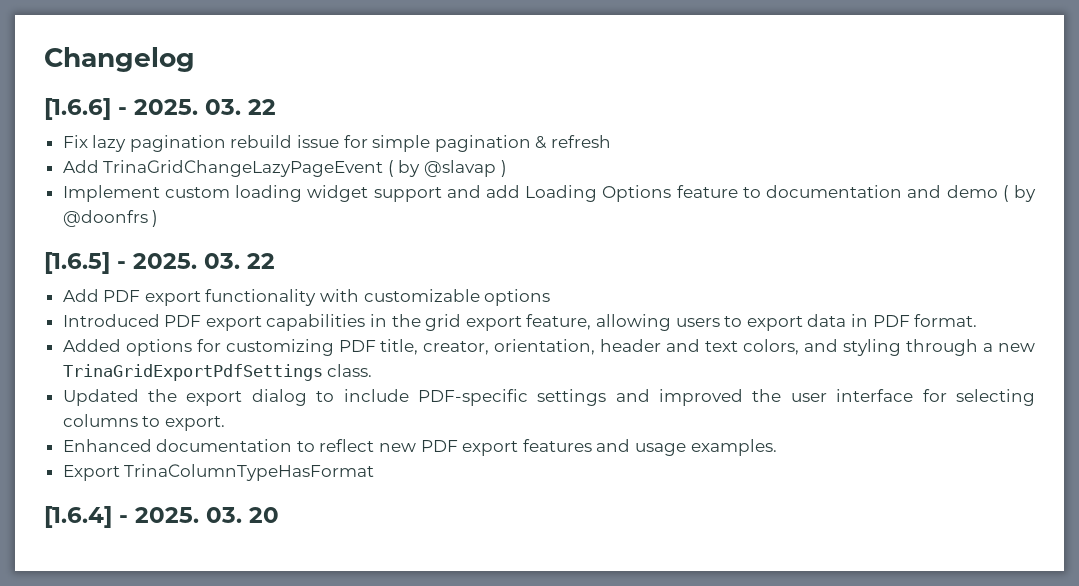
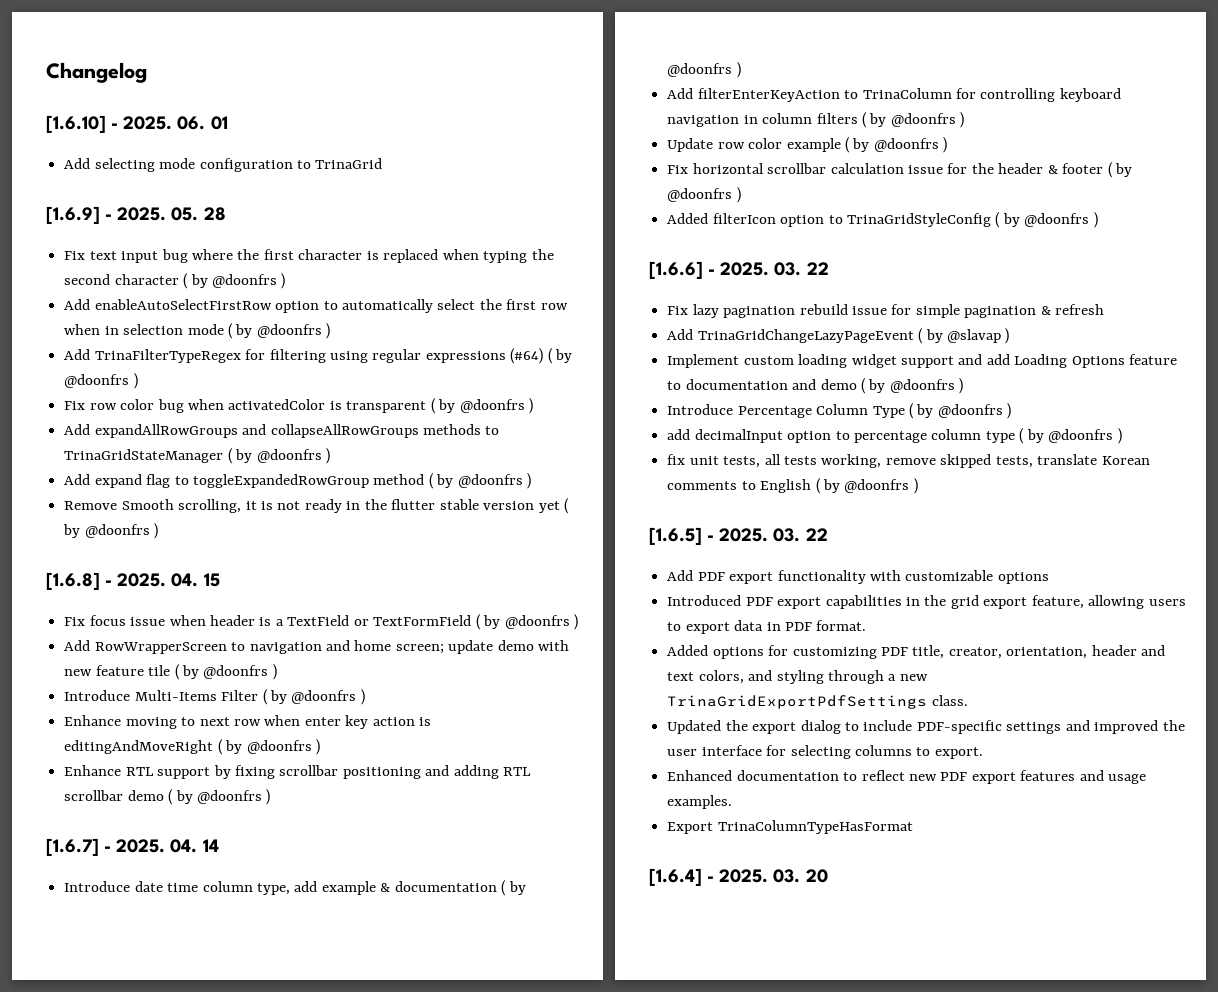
(195, 59) none -> [46,115,228,133] [64,158,383,172] [46,206,226,224] [64,249,554,263] [64,273,286,289] [64,299,568,313] [64,323,331,339] [64,348,573,364] [64,373,138,389] [64,398,534,414] [64,424,500,438] [64,448,330,464] [64,473,532,489] [64,498,570,514] [63,523,159,539] [46,572,220,590] [64,614,579,630] [64,640,570,654] [64,664,277,680] [64,689,365,705] [64,715,432,729] [64,739,320,755] [64,765,532,779] [64,789,271,805] [46,838,219,856] [64,880,526,896] [667,62,741,78] [667,88,1121,102] [667,112,965,128] [667,137,948,153] [667,162,1133,178] [667,187,741,203] [667,212,1098,228] // [1.6.10] - 2025. 06. 01 // Add selecting mode configuration to TrinaGrid // [1.6.9] - 2025. 05. 28 // Fix text input bug where the first character is replaced when typing the second character ( by @doonfrs ) // Add enableAutoSelectFirstRow option to automatically select the first row when in selection mode ( by @doonfrs ) // Add TrinaFilterTypeRegex for filtering using regular expressions (#64) ( by @doonfrs ) // Fix row color bug when activatedColor is transparent ( by @doonfrs ) // Add expandAllRowGroups and collapseAllRowGroups methods to TrinaGridStateManager ( by @doonfrs ) // Add expand flag to toggleExpandedRowGroup method ( by @doonfrs ) // Remove Smooth scrolling, it is not ready in the flutter stable version yet ( by @doonfrs ) // [1.6.8] - 2025. 04. 15 // Fix focus issue when header is a TextField or TextFormField ( by @doonfrs ) // Add RowWrapperScreen to navigation and home screen; update demo with new feature tile ( by @doonfrs ) // Introduce Multi-Items Filter ( by @doonfrs ) // Enhance moving to next row when enter key action is editingAndMoveRight ( by @doonfrs ) // Enhance RTL support by fixing scrollbar positioning and adding RTL scrollbar demo ( by @doonfrs ) // [1.6.7] - 2025. 04. 14 // Introduce date time column type, add example & documentation ( by @doonfrs ) // Add filterEnterKeyAction to TrinaColumn for controlling keyboard navigation in column filters ( by @doonfrs ) // Update row color example ( by @doonfrs ) // Fix horizontal scrollbar calculation issue for the header & footer ( by @doonfrs ) // Added filterIcon option to TrinaGridStyleConfig ( by @doonfrs )
(159, 218) none -> [667,403,1012,419] [667,428,1122,444] [667,454,1150,468] [667,478,918,494] // Introduce Percentage Column Type ( by @doonfrs ) // add decimalInput option to percentage column type ( by @doonfrs ) // fix unit tests, all tests working, remove skipped tests, translate Korean comments to English ( by @doonfrs )

